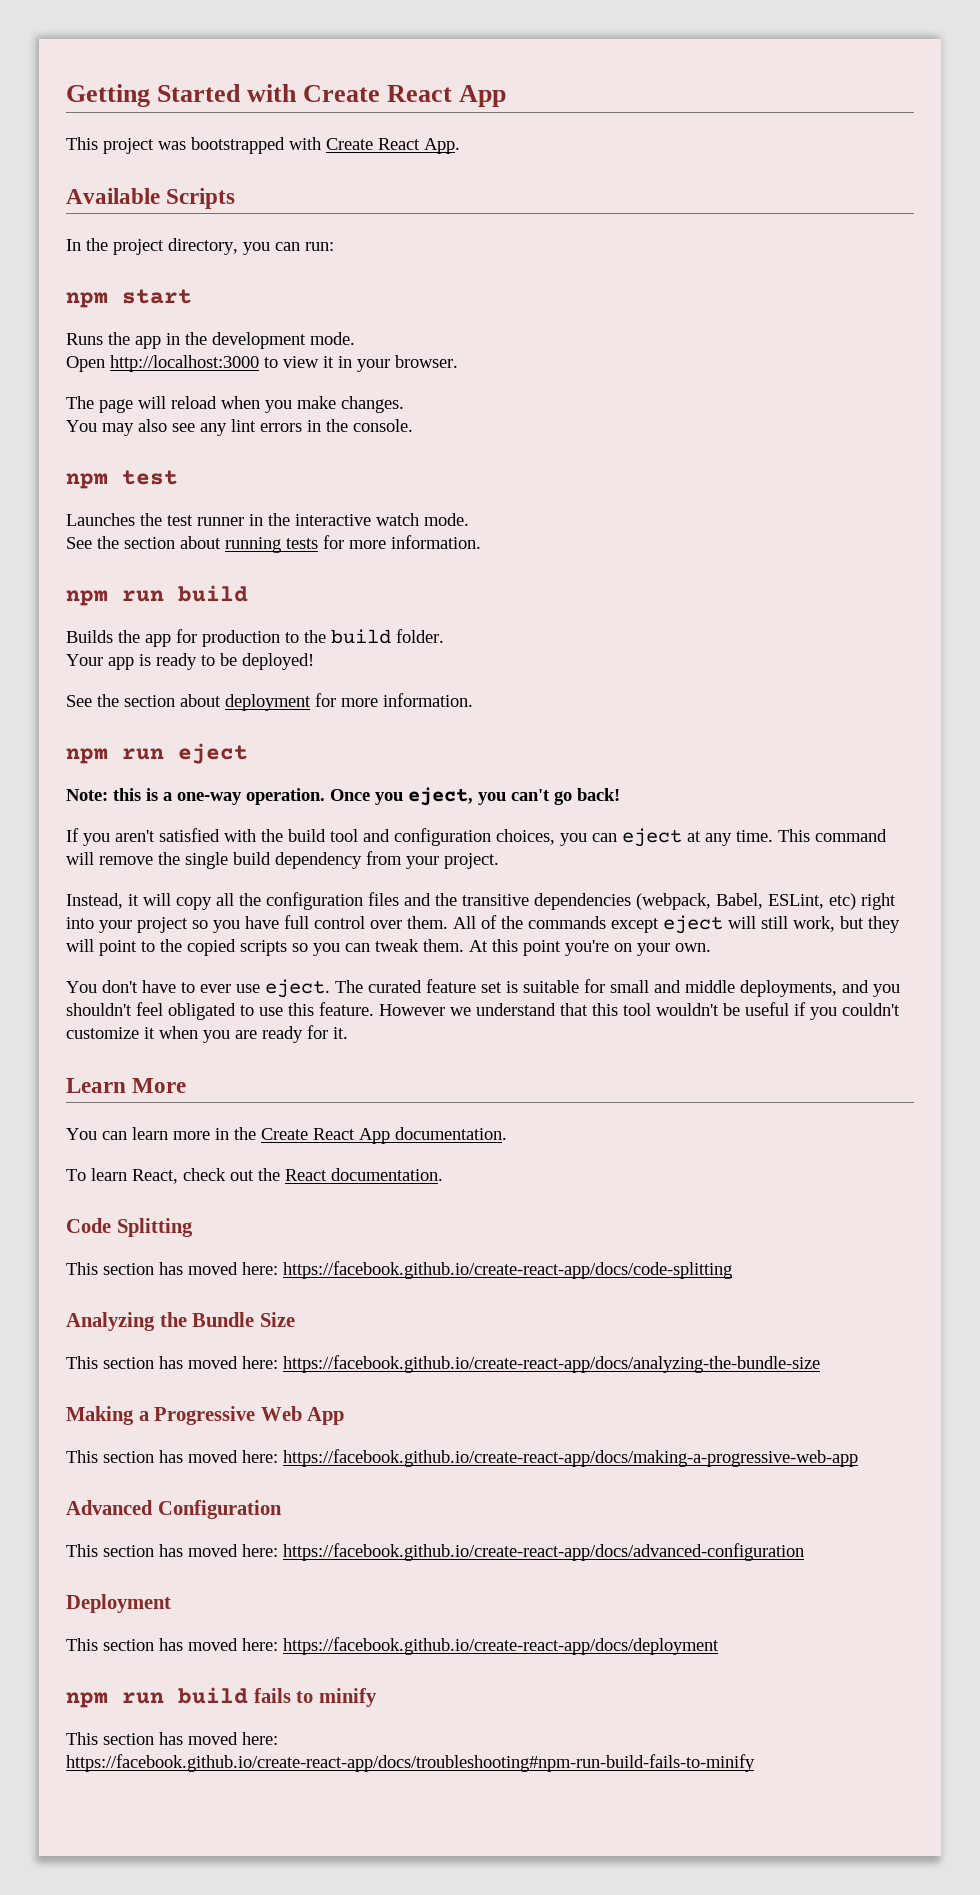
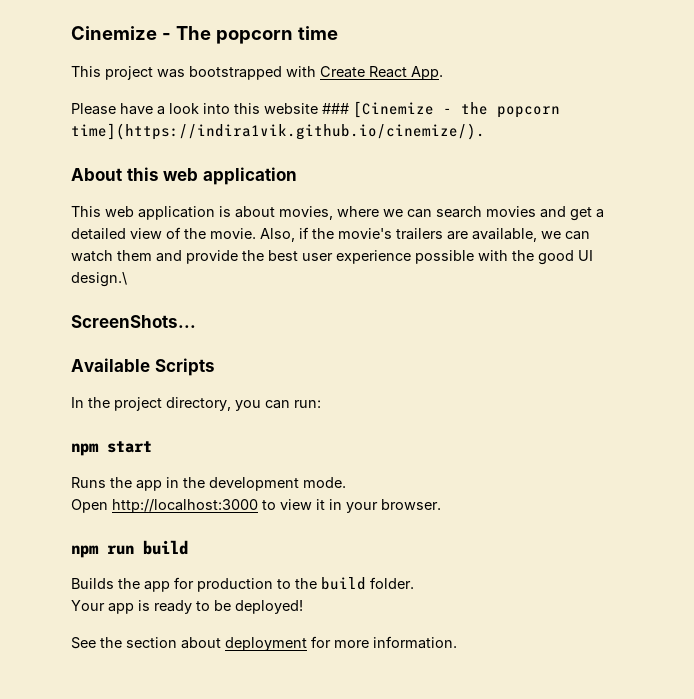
[66,84,507,107] Getting Started with Create React App -> [71,26,338,44] Cinemize - The popcorn time
(460, 146) none -> [71,101,560,118] [71,123,485,140] [71,167,297,185] [71,206,604,221] [71,227,590,242] [71,250,593,265] [71,272,127,287] [71,315,196,328] // Please have a look into this website ### [Cinemize - the popcorn time](https://indira1vik.github.io/cinemize/). // About this web application // This web application is about movies, where we can search movies and get a detailed view of the movie. Also, if the movie's trailers are available, we can watch them and provide the best user experience possible with the good UI design.\ // ScreenShots...
[66,396,404,413] [66,419,413,436] [66,470,178,489] [66,513,469,526] [66,535,481,553] // The page will reload when you make changes. // You may also see any lint errors in the console. // npm test // Launches the test runner in the interactive watch mode. // See the section about running tests for more information. -> (441, 504) none
[66,743,248,764] [66,787,620,806] [66,828,887,847] [66,851,499,869] [66,892,896,910] [66,915,900,934] [66,939,711,956] [66,979,900,998] [66,1002,900,1020] [66,1025,348,1043] [66,1078,187,1093] [66,1127,507,1144] [66,1168,443,1184] [66,1218,193,1237] [66,1261,732,1279] [66,1312,295,1331] [66,1355,820,1373] [66,1406,345,1425] [66,1449,858,1467] [66,1500,282,1519] [66,1543,804,1561] [66,1594,171,1613] [66,1637,719,1655] [66,1687,377,1708] [66,1732,278,1745] [66,1754,755,1772] // npm run eject // Note: this is a one-way operation. Once you eject, you can't go back! // If you aren't satisfied with the build tool and configuration choices, you can eject at any time. This command will remove the single build dependency from your project. // Instead, it will copy all the configuration files and the transitive dependencies (webpack, Babel, ESLint, etc) right into your project so you have full control over them. All of the commands except eject will still work, but they will point to the copied scripts so you can tweak them. At this point you're on your own. // You don't have to ever use eject. The curated feature set is suitable for small and middle deployments, and you shouldn't feel obligated to use this feature. However we understand that this tool wouldn't be useful if you couldn't customize it when you are ready for it. // Learn More // You can learn more in the Create React App documentation. // To learn React, check out the React documentation. // Code Splitting // This section has moved here: https://facebook.github.io/create-react-app/docs/code-splitting // Analyzing the Bundle Size // This section has moved here: https://facebook.github.io/create-react-app/docs/analyzing-the-bundle-size // Making a Progressive Web App // This section has moved here: https://facebook.github.io/create-react-app/docs/making-a-progressive-web-app // Advanced Configuration // This section has moved here: https://facebook.github.io/create-react-app/docs/advanced-configuration // Deployment // This section has moved here: https://facebook.github.io/create-react-app/docs/deployment // npm run build fails to minify // This section has moved here: https://facebook.github.io/create-react-app/docs/troubleshooting#npm-run-build-fails-to-minify -> (457, 642) none

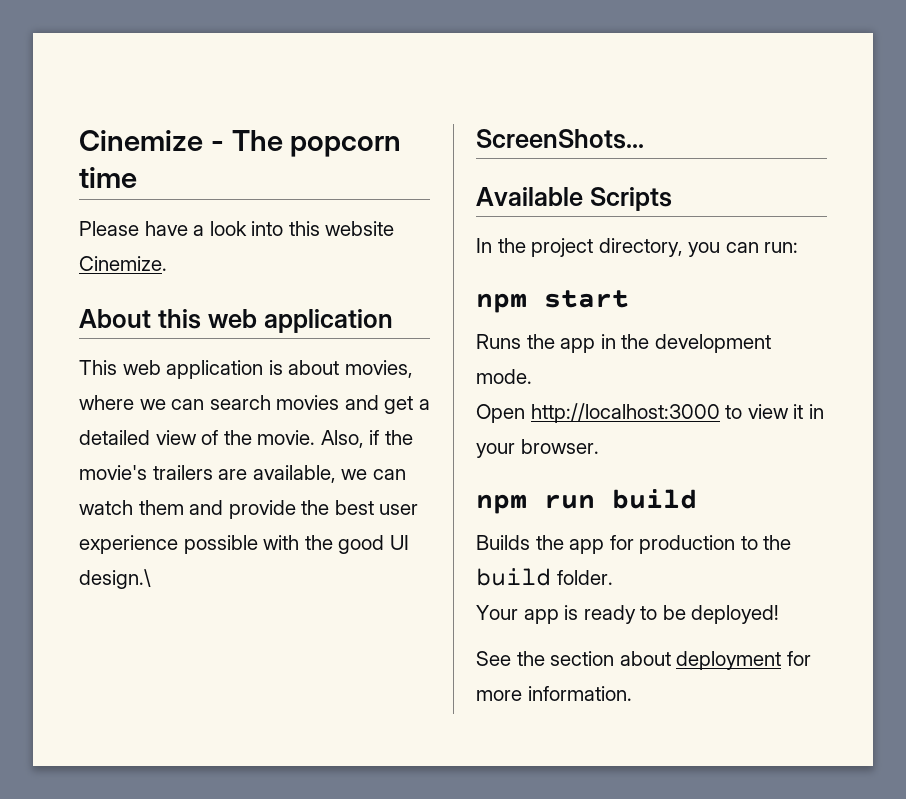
[71,66,443,80] // This project was bootstrapped with Create React App. -> (137, 177) none
[322,101,560,118] [71,123,485,140] ### [Cinemize - the popcorn time](https://indira1vik.github.io/cinemize/). -> [79,256,167,271] Cinemize.

